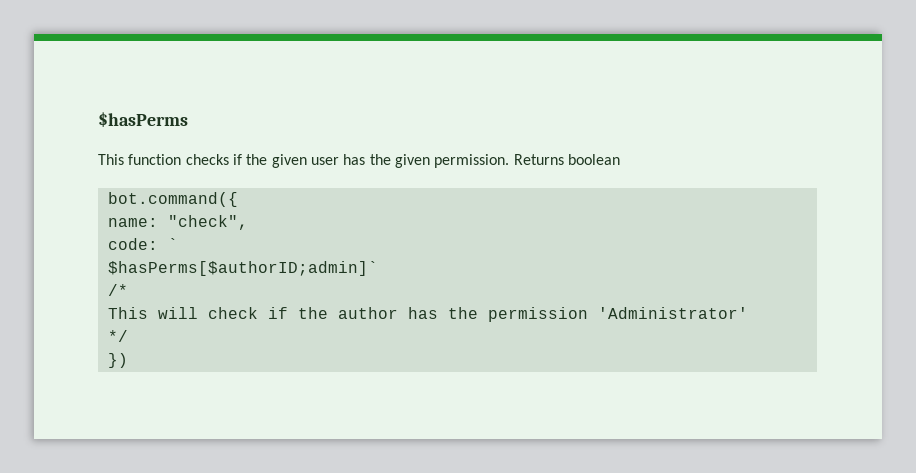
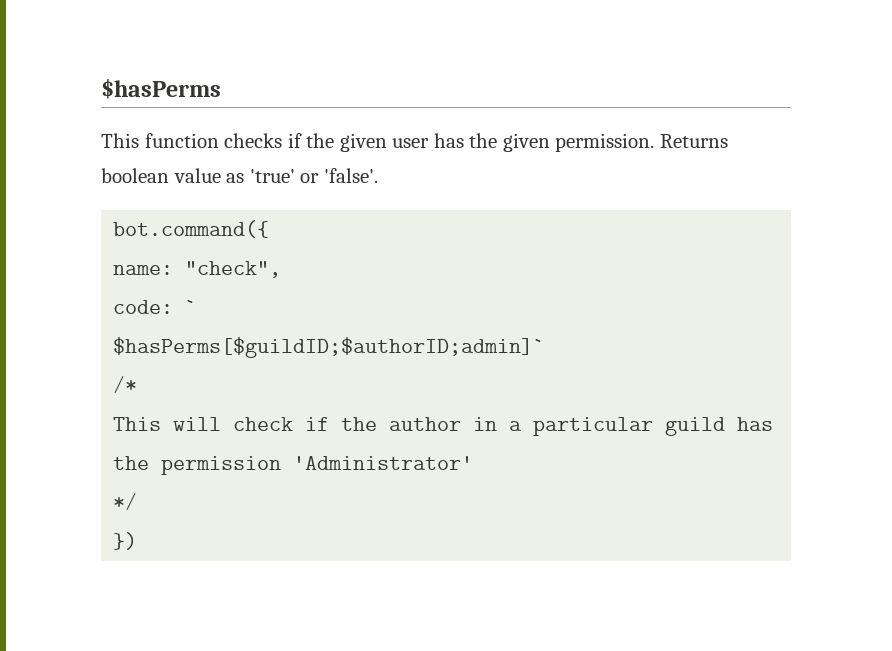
(620, 159) none -> [173,168,378,183] value as 'true' or 'false'.
[107,261,378,276] $hasPerms[$authorID;admin]` -> [113,337,546,358] $hasPerms[$guildID;$authorID;admin]`
(398, 313) none -> [473,417,726,436] in a particular guild

